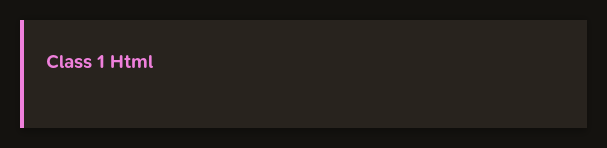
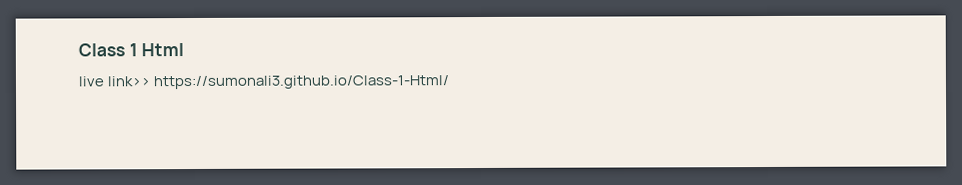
(155, 61) none -> [78,75,450,90] // live link>> https://sumonali3.github.io/Class-1-Html/

